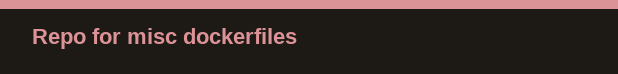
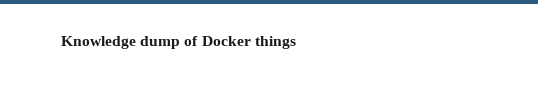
[32,28,297,49] Repo for misc dockerfiles -> [61,36,296,49] Knowledge dump of Docker things

